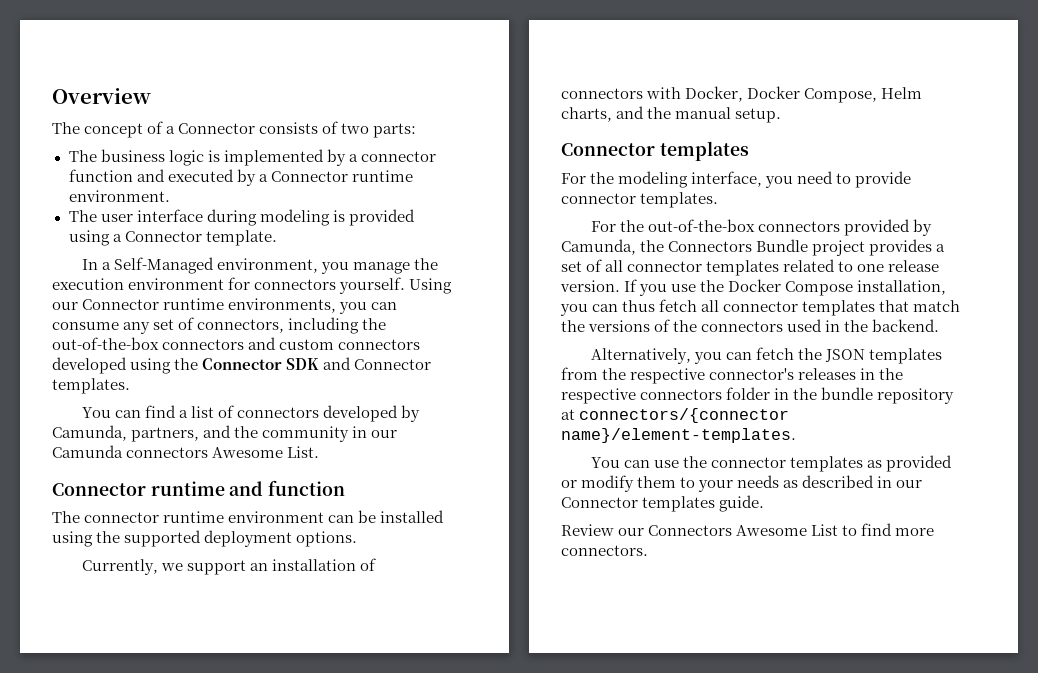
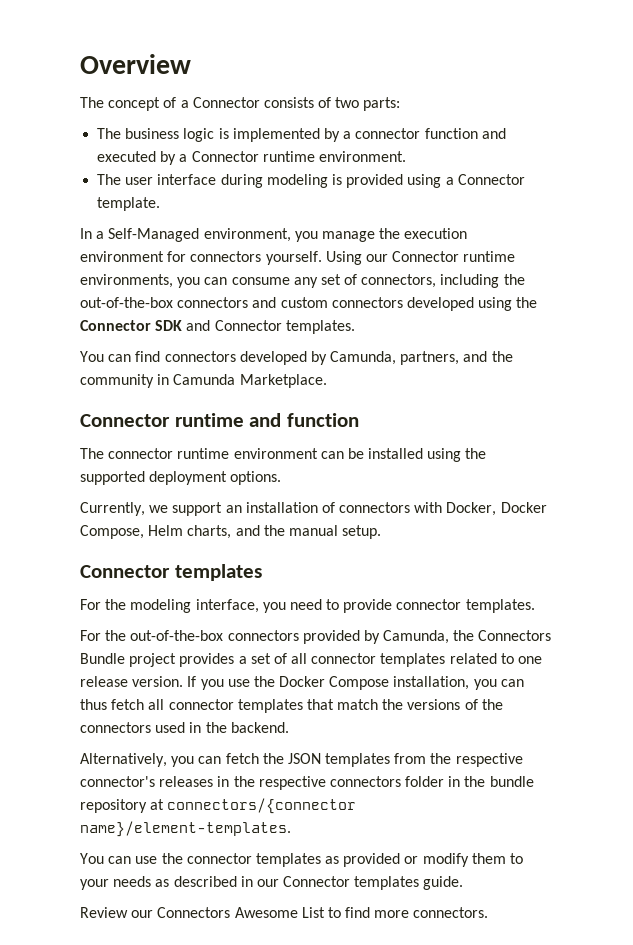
[179,405,235,418] a list of -> (161, 356) none
[371,430,398,438] [52,445,320,458] our Camunda connectors Awesome List. -> [173,374,327,388] Camunda Marketplace.

